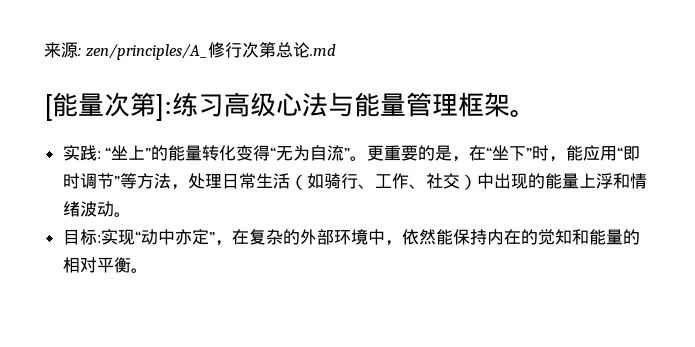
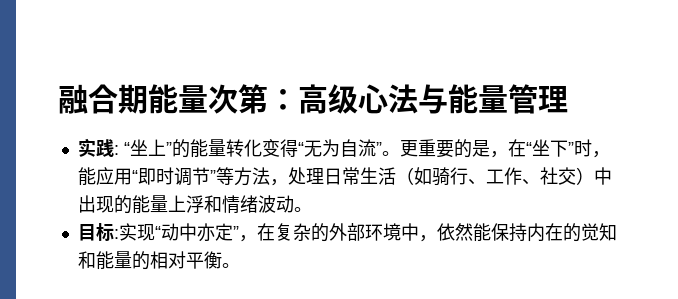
[44,42,336,60] [44,92,224,121] 来源: zen/principles/A_修行次第总论.md // [能量次第]:练习 -> [58,84,298,114] 融合期能量次第：
[458,92,536,117] 框架。 -> (568, 99) none

